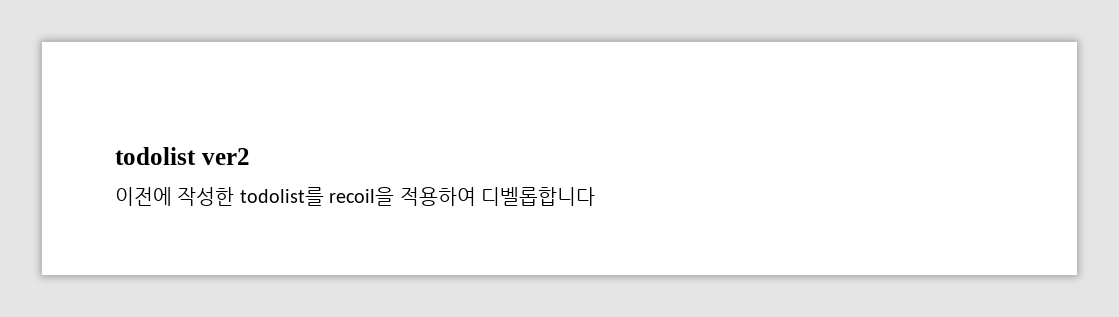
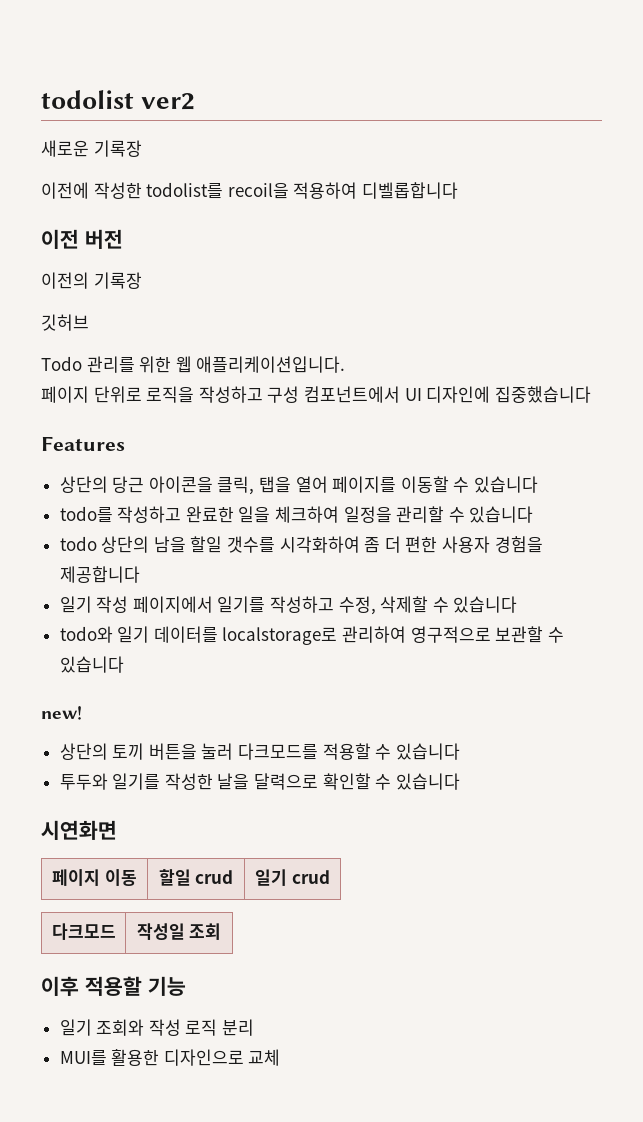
(250, 156) none -> [41,140,142,157] // 새로운 기록장
(595, 196) none -> [41,229,123,249] [41,272,142,289] [41,314,89,331] [41,356,346,373] [41,386,591,403] [41,436,125,451] [59,476,539,495] [59,506,534,523] [59,536,543,553] [59,566,140,583] [59,596,518,615] [59,626,564,645] [59,656,124,673] [41,706,82,720] [59,743,460,760] [59,773,460,790] [41,820,117,840] [52,869,137,886] [158,869,234,886] [255,869,330,886] [51,923,116,940] [136,923,222,940] [41,976,186,996] [59,1019,255,1036] [59,1049,281,1066] // 이전 버전 // 이전의 기록장 // 깃허브 // Todo 관리를 위한 웹 애플리케이션입니다. // 페이지 단위로 로직을 작성하고 구성 컴포넌트에서 UI 디자인에 집중했습니다 // Features // 상단의 당근 아이콘을 클릭, 탭을 열어 페이지를 이동할 수 있습니다 // todo를 작성하고 완료한 일을 체크하여 일정을 관리할 수 있습니다 // todo 상단의 남을 할일 갯수를 시각화하여 좀 더 편한 사용자 경험을 제공합니다 // 일기 작성 페이지에서 일기를 작성하고 수정, 삭제할 수 있습니다 // todo와 일기 데이터를 localstorage로 관리하여 영구적으로 보관할 수 있습니다 // new! // 상단의 토끼 버튼을 눌러 다크모드를 적용할 수 있습니다 // 투두와 일기를 작성한 날을 달력으로 확인할 수 있습니다 // 시연화면 // 페이지 이동 | 할일 crud | 일기 crud // 다크모드 | 작성일 조회 // 이후 적용할 기능 // 일기 조회와 작성 로직 분리 // MUI를 활용한 디자인으로 교체

